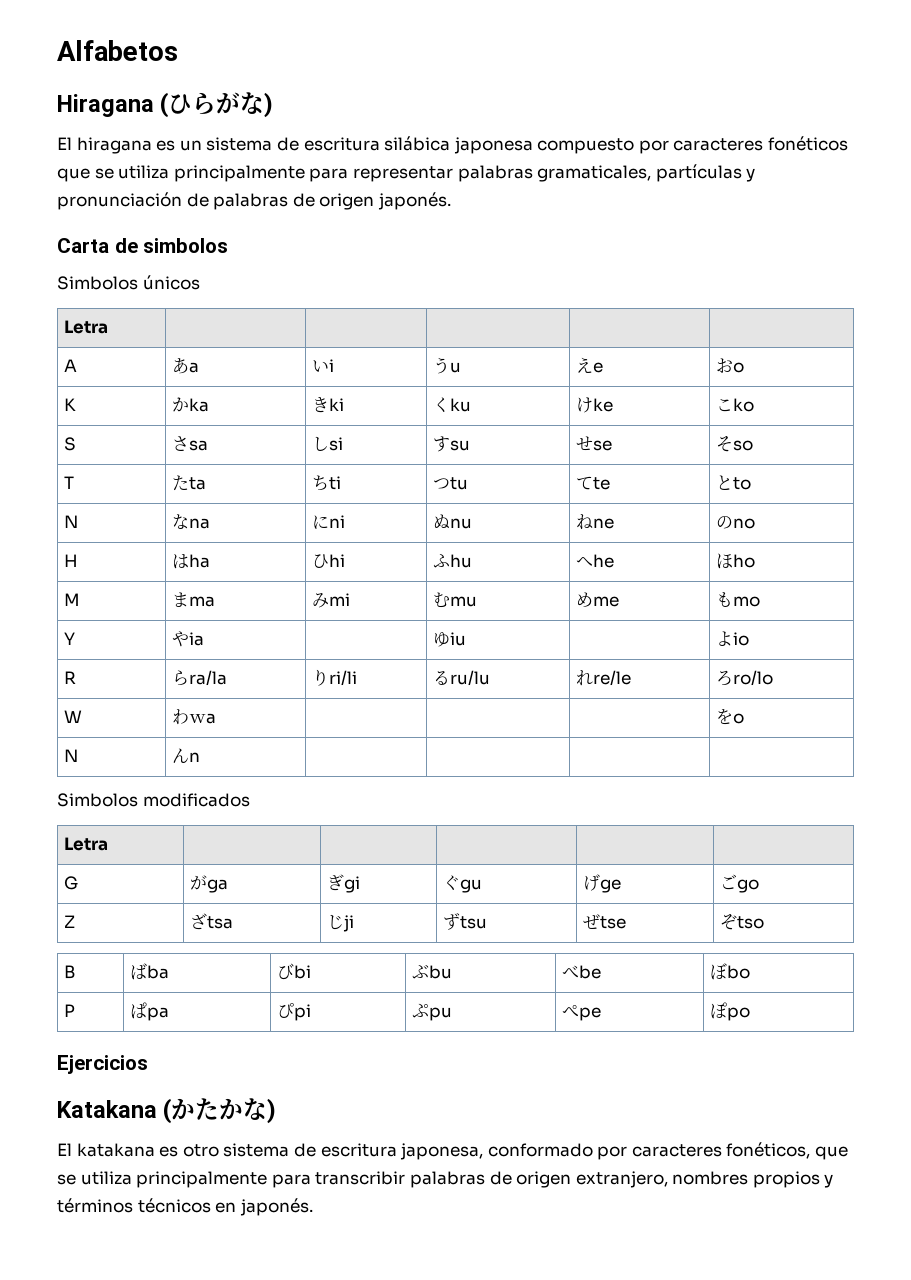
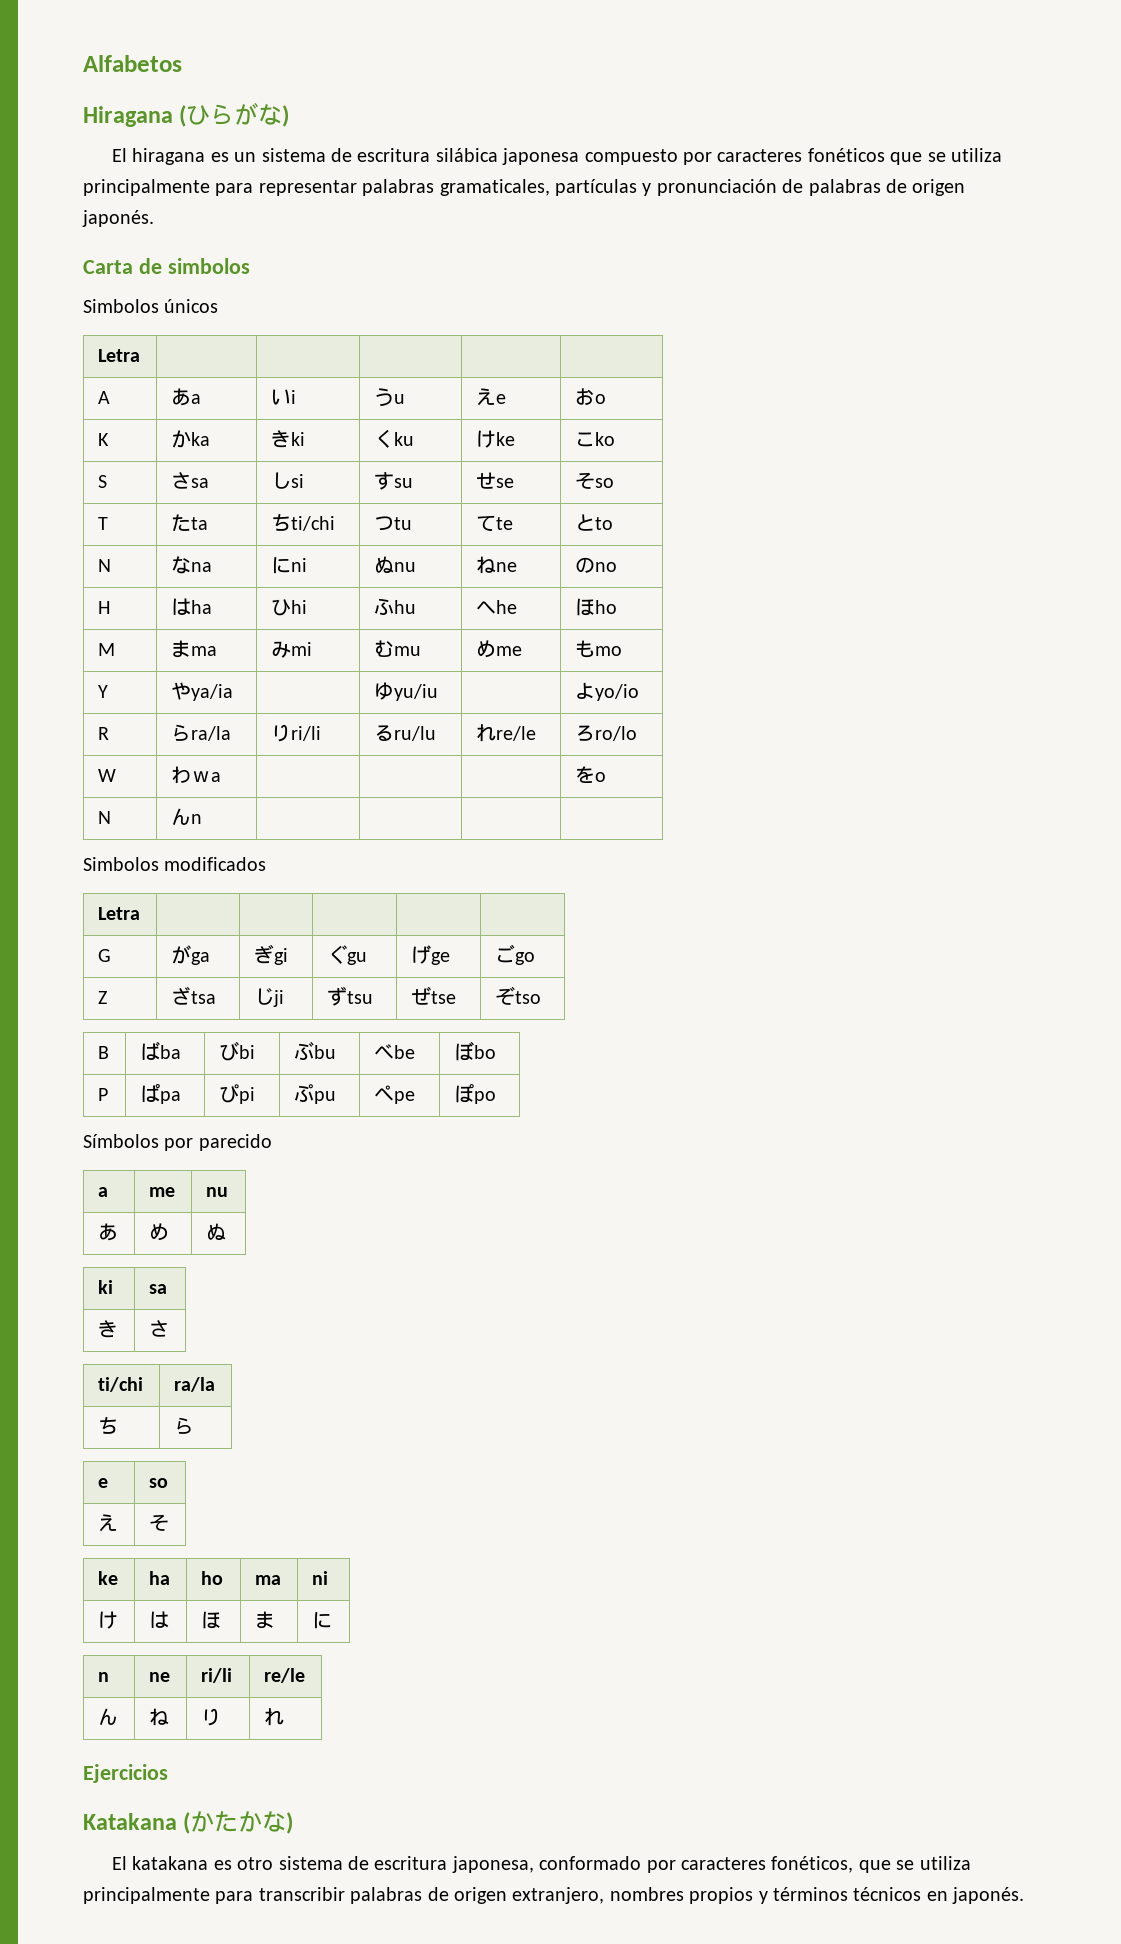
[328,476,341,490] ti -> [291,516,336,531] ti/chi
[188,632,204,646] ia -> [191,684,234,701] ya/ia
[449,632,466,646] iu -> [394,684,439,701] yu/iu
[732,632,749,646] io -> [595,684,640,701] yo/io
(750, 1014) none -> [83,1134,272,1151] [98,1187,109,1197] [149,1187,176,1197] [206,1187,229,1197] [98,1223,119,1241] [149,1223,170,1241] [206,1223,227,1241] [98,1280,114,1294] [149,1284,168,1294] [98,1320,119,1338] [149,1320,170,1337] [98,1377,144,1392] [174,1377,216,1392] [98,1416,119,1434] [174,1417,195,1434] [98,1478,109,1488] [149,1478,169,1488] [98,1514,119,1532] [149,1514,170,1531] [98,1571,119,1585] [149,1571,171,1585] [201,1571,224,1585] [255,1575,282,1585] [312,1571,329,1585] [98,1611,119,1629] [149,1611,170,1629] [201,1611,222,1629] [255,1611,276,1629] [312,1612,333,1629] [98,1672,110,1682] [149,1672,171,1682] [201,1668,233,1683] [264,1668,306,1683] [98,1708,119,1726] [149,1708,170,1726] [201,1708,222,1726] [264,1708,285,1726] // Símbolos por parecido // a | me | nu // あ | め | ぬ // ki | sa // き | さ // ti/chi | ra/la // ち | ら // e | so // え | そ // ke | ha | ho | ma | ni // け | は | ほ | ま | に // n | ne | ri/li | re/le // ん | ね | り | れ

